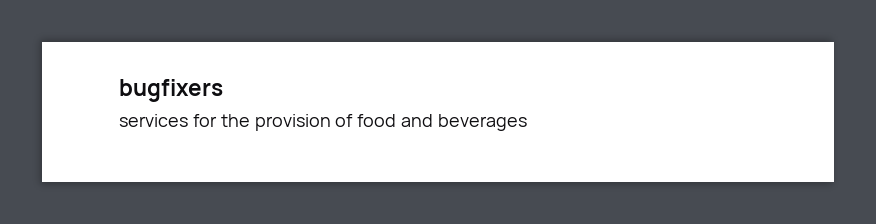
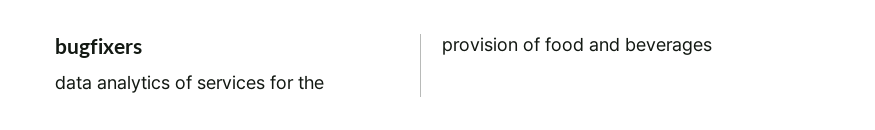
(223, 90) none -> [55,75,192,93] data analytics of

